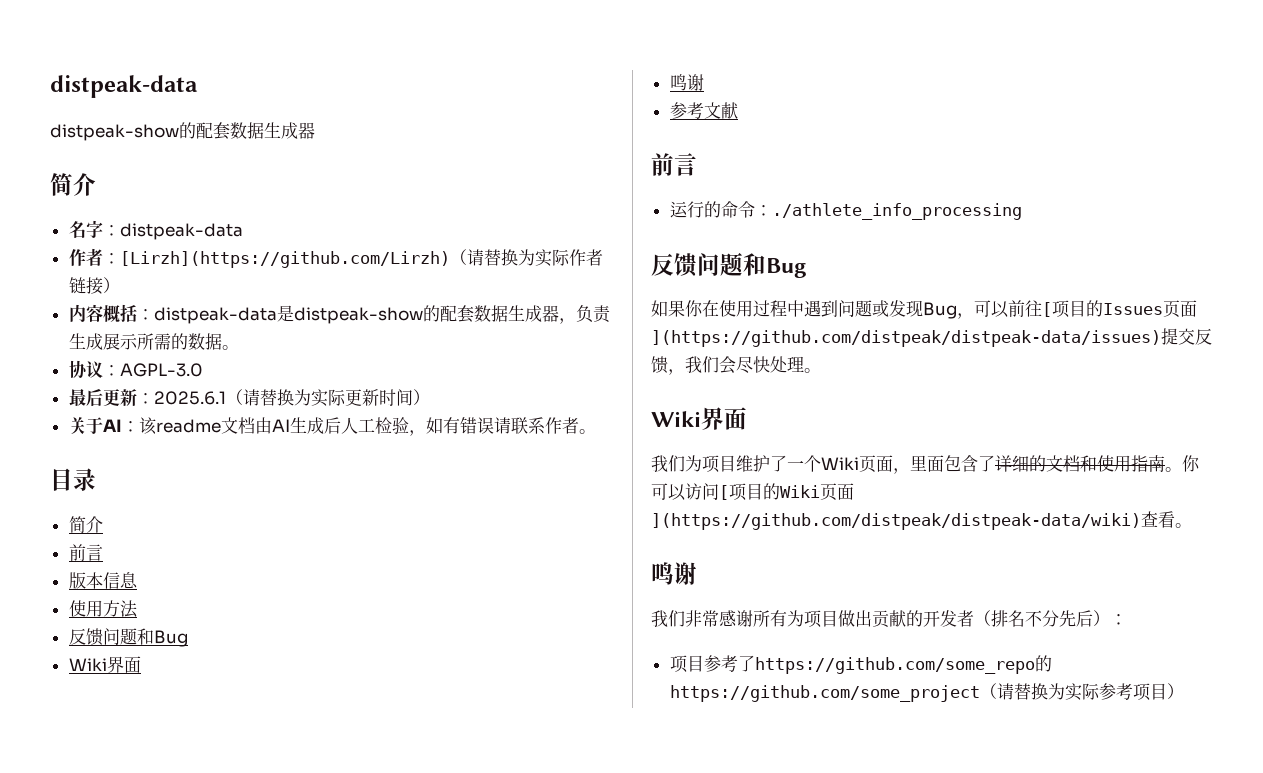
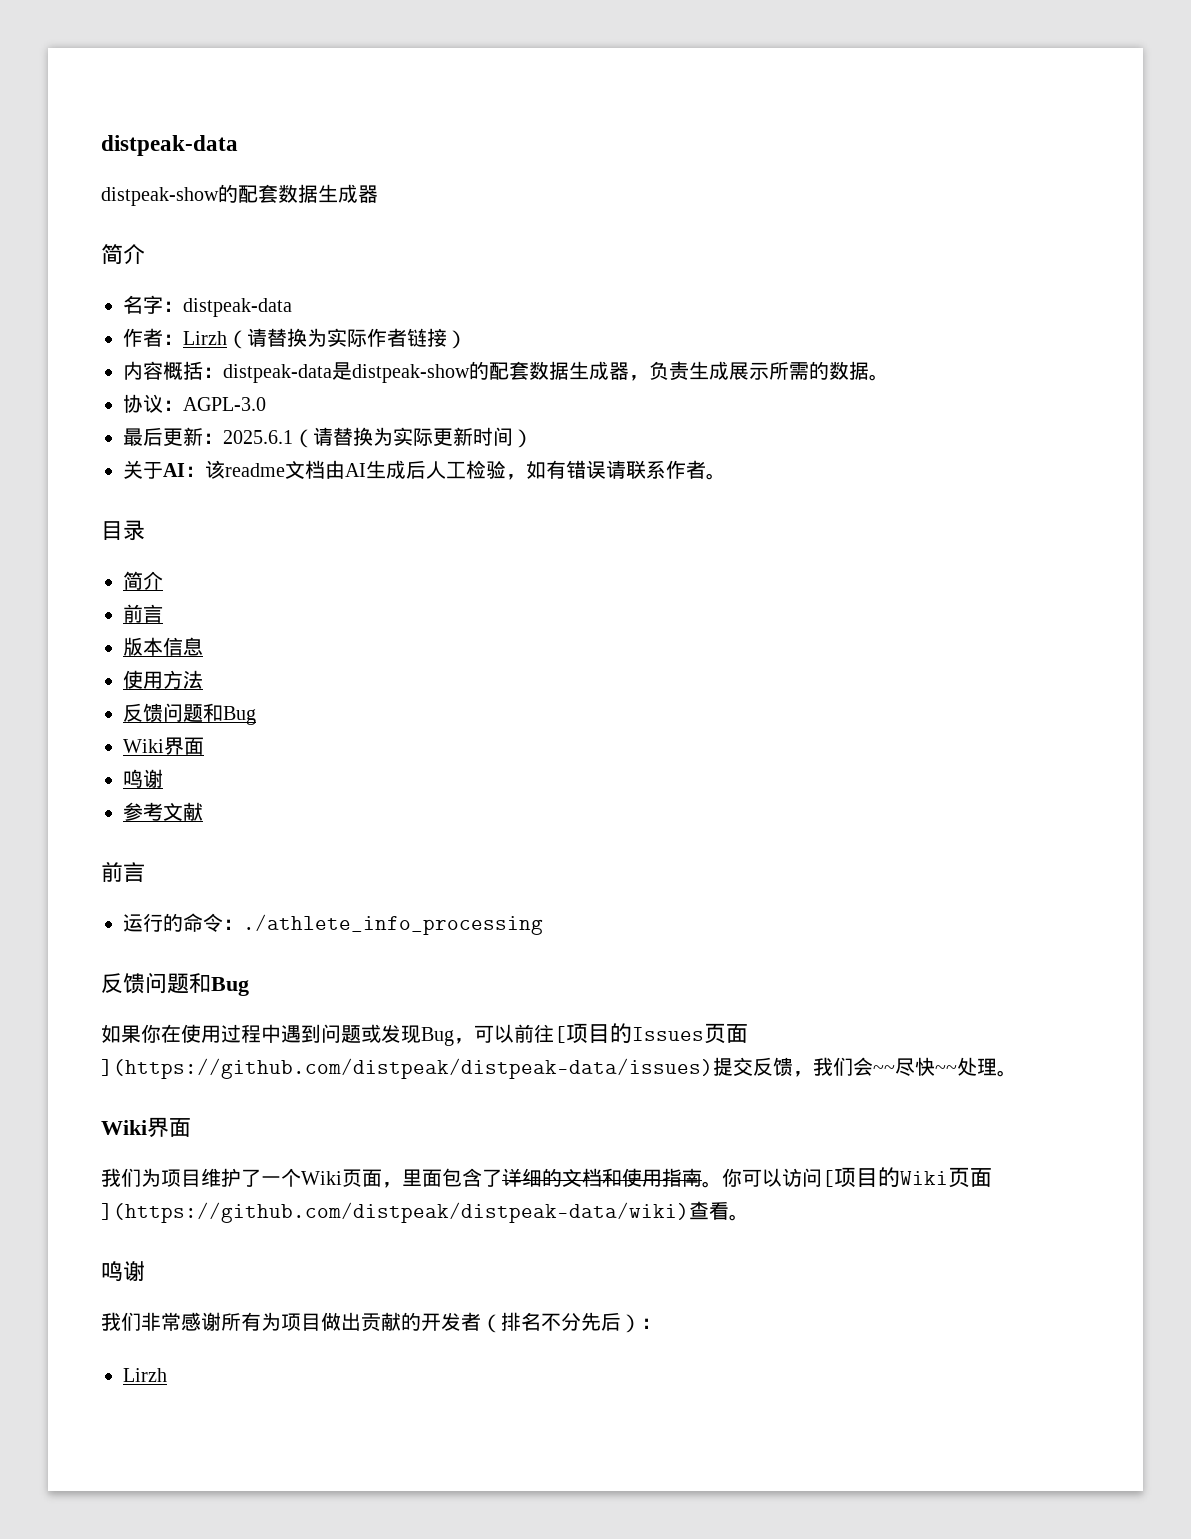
[119,251,450,268] [Lirzh](https://github.com/Lirzh) -> [183,331,227,345] Lirzh
[736,356,770,374] 尽快 -> [873,1057,957,1076] ~~尽快~~
[669,655,1052,674] [669,683,1184,702] 项目参考了https://github.com/some_repo的https://github.com/some_project（请替换为实际参考项目） -> [123,1368,167,1382] Lirzh

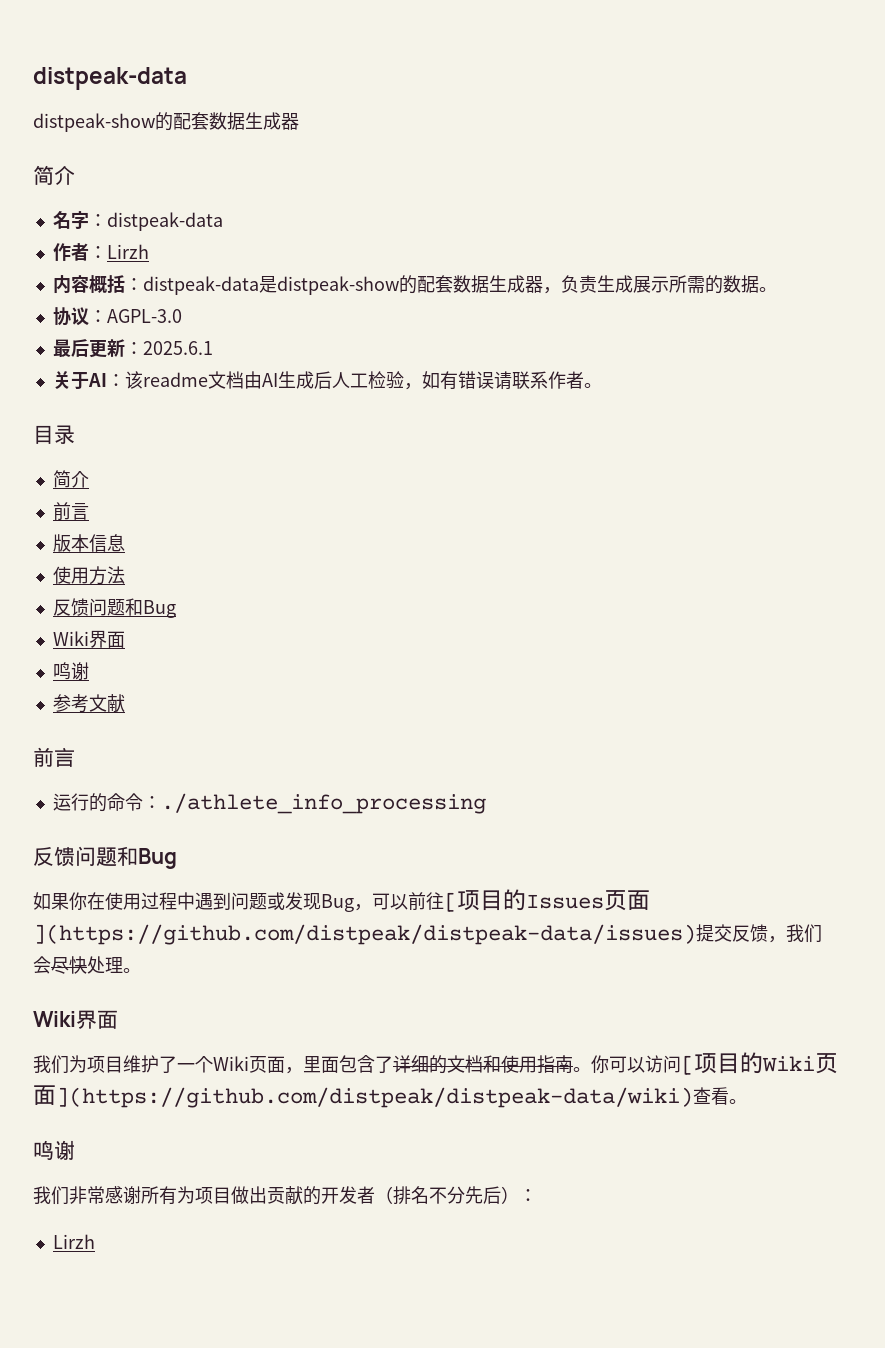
[227,328,467,349] （请替换为实际作者链接） -> (149, 251) none
[293,427,533,448] （请替换为实际更新时间） -> (213, 348) none
[873,1057,957,1076] ~~尽快~~ -> [51,956,87,974] 尽快

